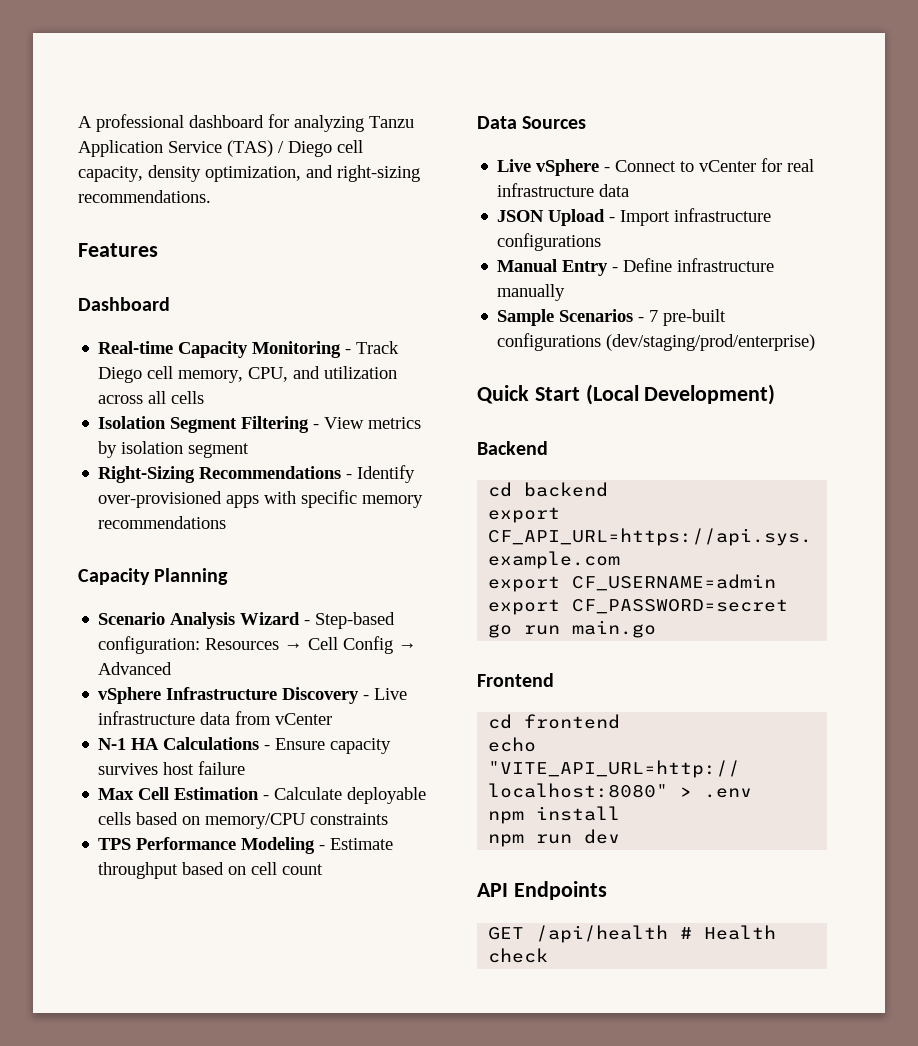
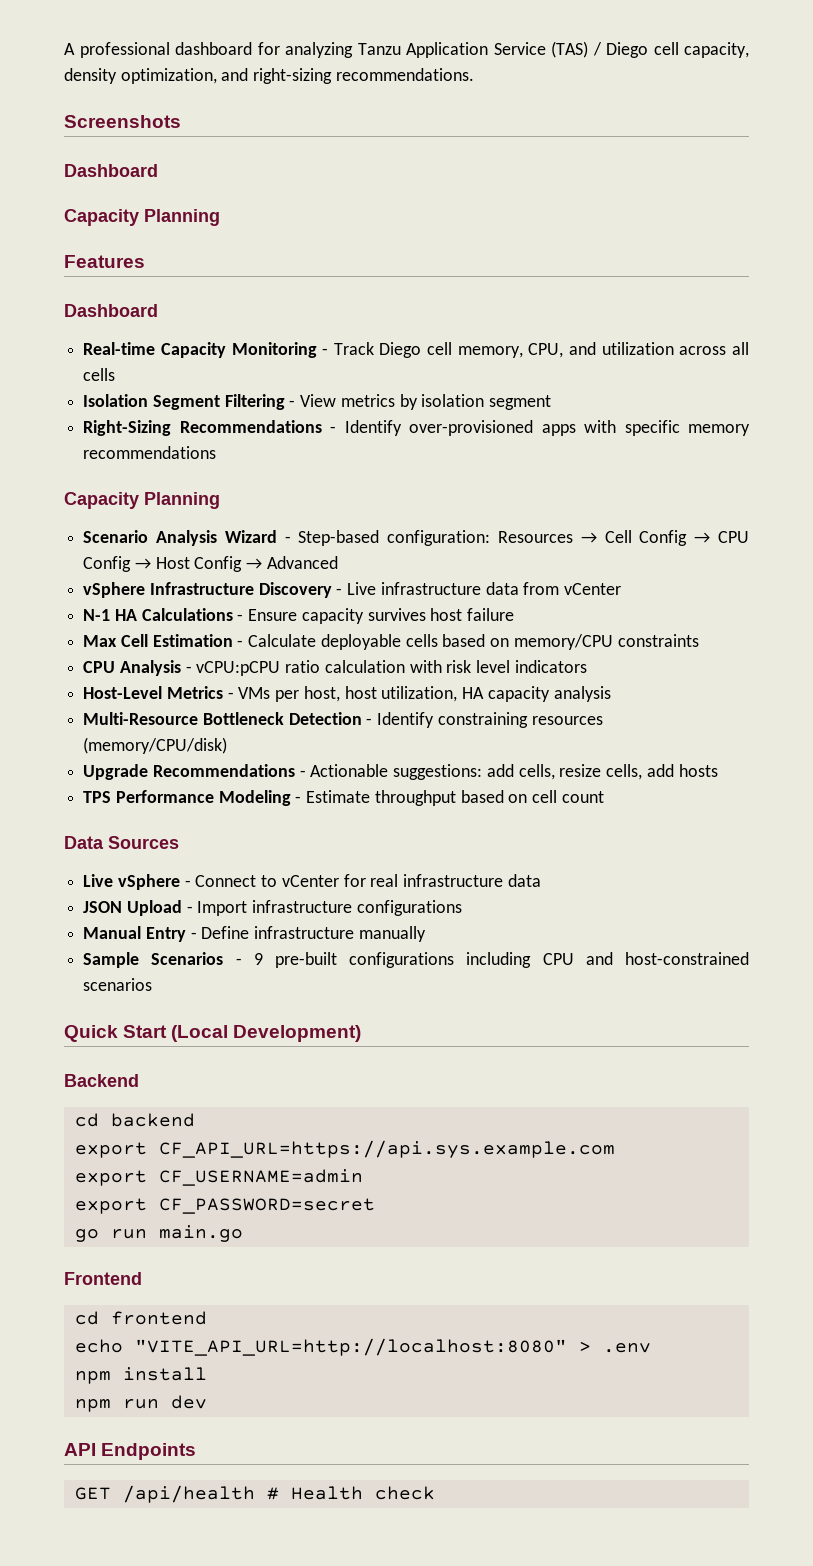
(211, 196) none -> [64,115,181,128] [64,164,158,177] [64,209,220,226] // Screenshots // Dashboard // Capacity Planning
(418, 646) none -> [717,531,749,543] [83,556,263,572] CPU Config → Host Config →
(389, 819) none -> [83,660,587,676] [83,686,611,702] [83,712,603,728] [83,737,228,754] [83,764,718,780] // CPU Analysis - vCPU:pCPU ratio calculation with risk level indicators // Host-Level Metrics - VMs per host, host utilization, HA capacity analysis // Multi-Resource Bottleneck Detection - Identify constraining resources (memory/CPU/disk) // Upgrade Recommendations - Actionable suggestions: add cells, resize cells, add hosts
[649,310,659,322] 7 -> [253,953,263,965] 9
[606,334,816,351] (dev/staging/prod/enterprise) -> [466,952,750,968] [83,978,153,991] including CPU and host-constrained scenarios

